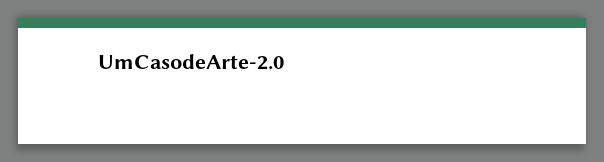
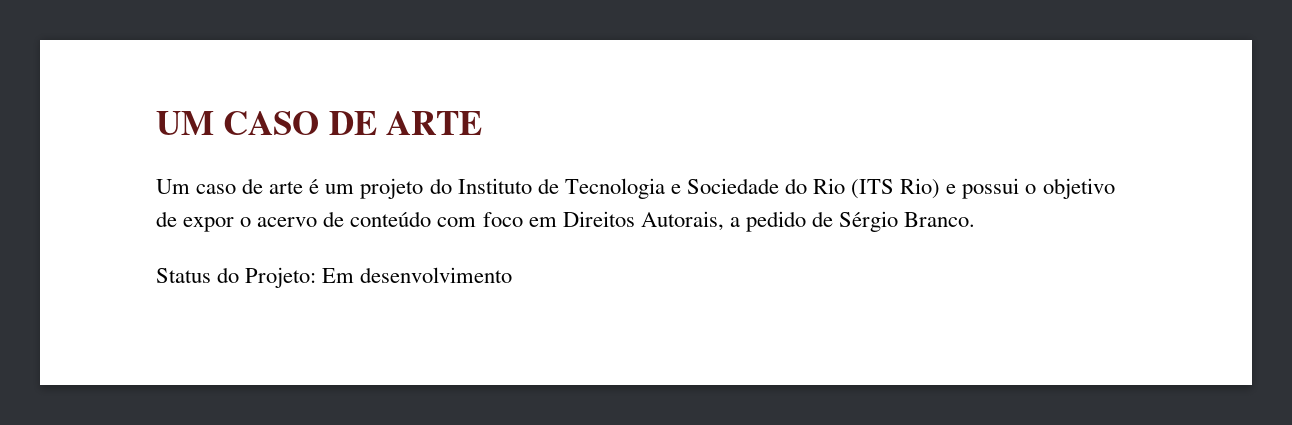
[98,54,284,70] UmCasodeArte-2.0 -> [156,111,483,135] [156,178,1115,199] [156,211,976,232] [156,267,513,288] UM CASO DE ARTE // Um caso de arte é um projeto do Instituto de Tecnologia e Sociedade do Rio (ITS Rio) e possui o objetivo de expor o acervo de conteúdo com foco em Direitos Autorais, a pedido de Sérgio Branco. // Status do Projeto: Em desenvolvimento

